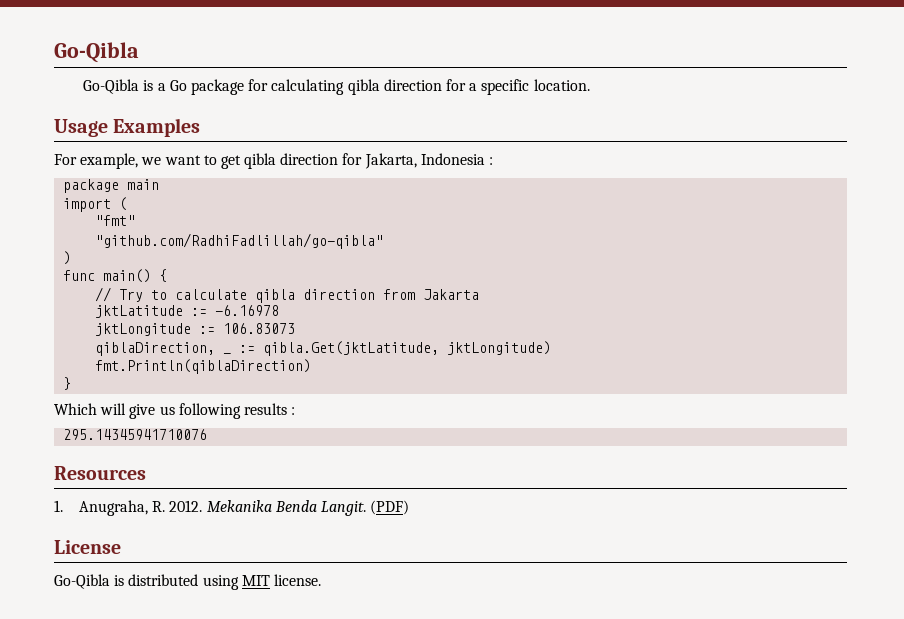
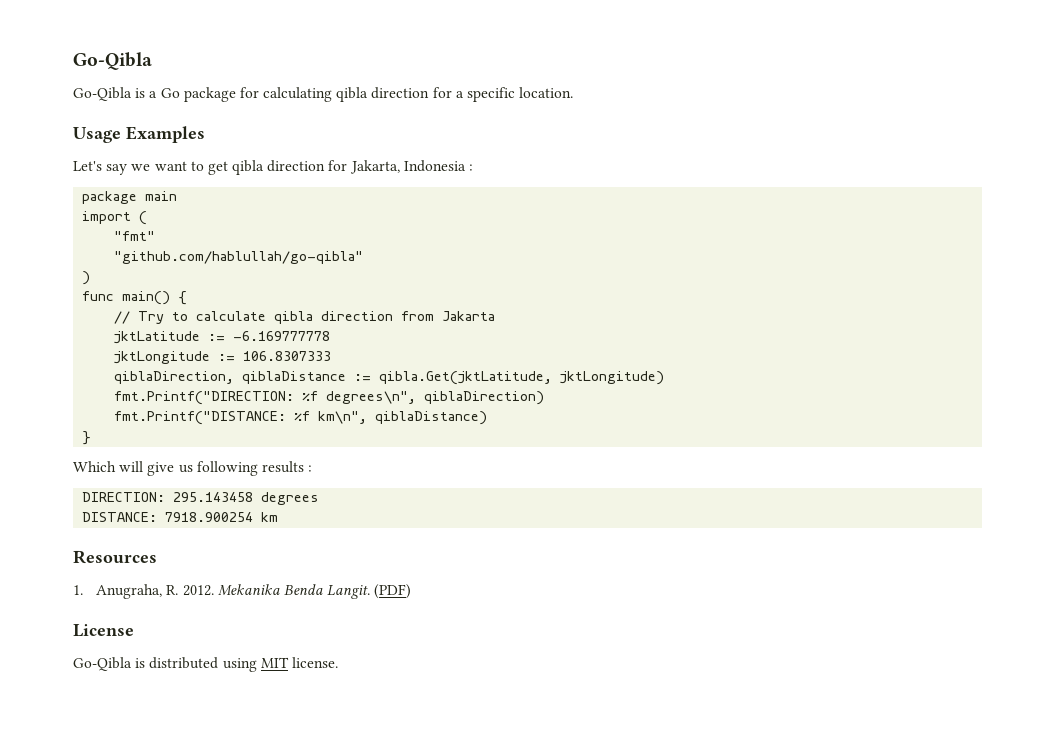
[54,153,139,169] For example, -> [73,161,128,175] Let's say
[95,233,384,249] "github.com/RadhiFadlillah/go-qibla" -> [114,251,364,264] "github.com/hablullah/go-qibla"
[215,305,280,316] -6.16978 -> [233,331,331,341] -6.169777778
[223,323,296,334] 106.83073 -> [243,351,332,361] 106.8307333
[223,353,232,354] _ -> [242,371,347,384] qiblaDistance
[95,359,312,374] fmt.Println(qiblaDirection) -> [114,391,545,405] [114,411,488,425] fmt.Printf("DIRECTION: %f degrees\n", qiblaDirection) // fmt.Printf("DISTANCE: %f km\n", qiblaDistance)
[63,429,208,440] 295.14345941710076 -> [82,492,320,505] [82,512,279,522] DIRECTION: 295.143458 degrees // DISTANCE: 7918.900254 km

